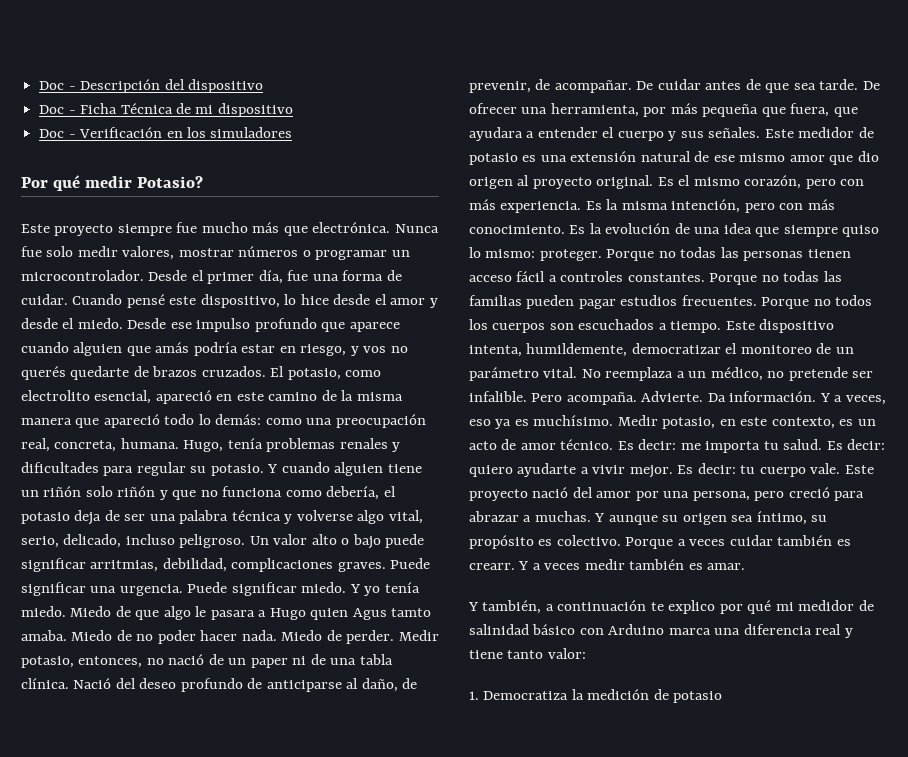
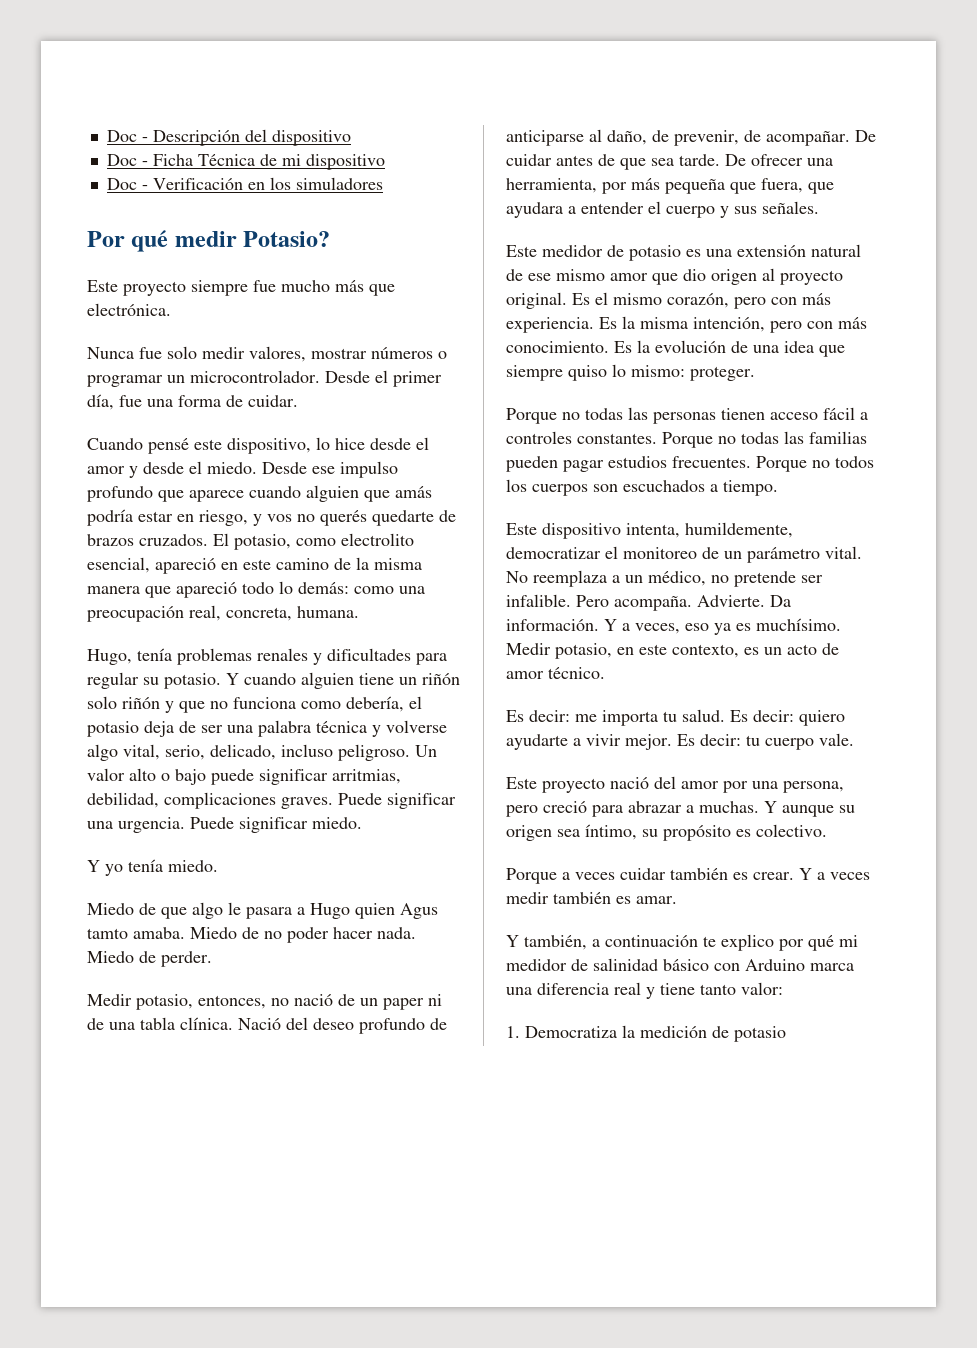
(391, 227) none -> (171, 309) //
(68, 299) none -> (298, 401) //
(179, 443) none -> (359, 612) //
(347, 587) none -> (362, 823) //
(66, 611) none -> (218, 866) //
(395, 637) none -> (212, 959) //
(761, 132) none -> (819, 207) //
(602, 255) none -> (755, 373) //
(722, 327) none -> (778, 488) //
(614, 444) none -> (605, 673) //
(841, 468) none -> (854, 739) //
(621, 540) none -> (827, 830) //
[469,563,515,570] crearr. -> [753,872,794,880] crear.

